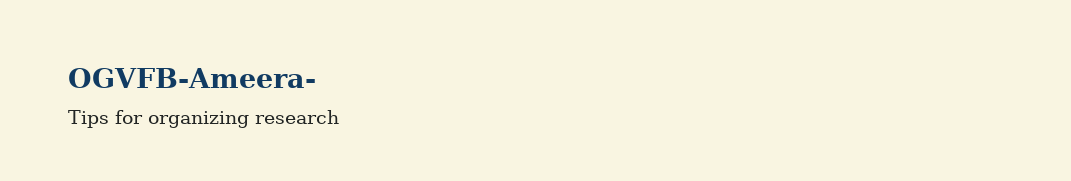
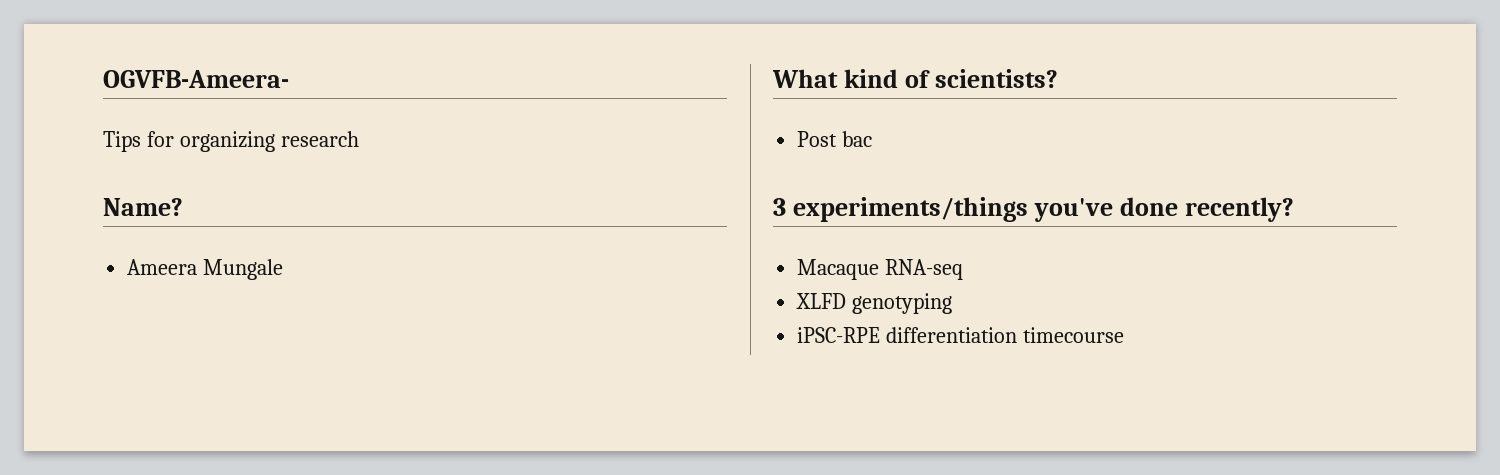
(339, 117) none -> [103,198,183,216] [127,259,284,280] [772,69,1058,88] [797,131,873,147] [773,197,1294,222] [797,259,964,280] [796,293,953,314] [797,327,1125,343] // Name? // Ameera Mungale // What kind of scientists? // Post bac // 3 experiments/things you've done recently? // Macaque RNA-seq // XLFD genotyping // iPSC-RPE differentiation timecourse

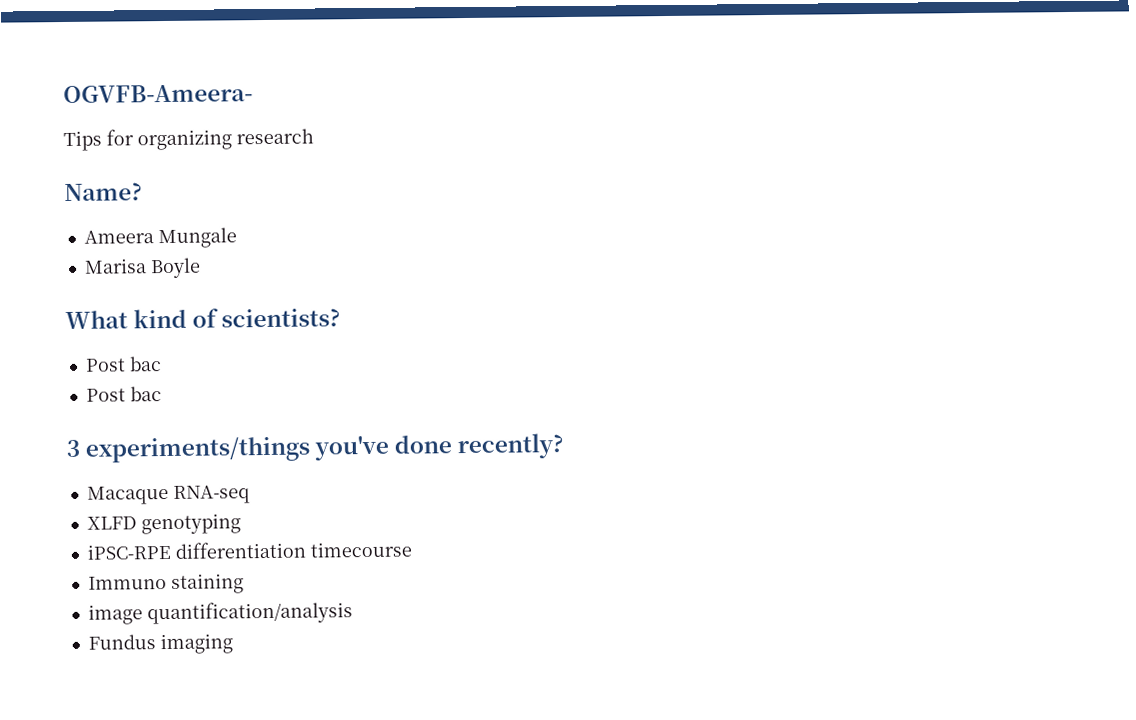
(284, 269) none -> [83,257,201,279] // Marisa Boyle
(873, 139) none -> [85,386,162,402] // Post bac
(1125, 335) none -> [87,573,244,594] [87,601,353,625] [87,633,233,655] // Immuno staining // image quantification/analysis // Fundus imaging

